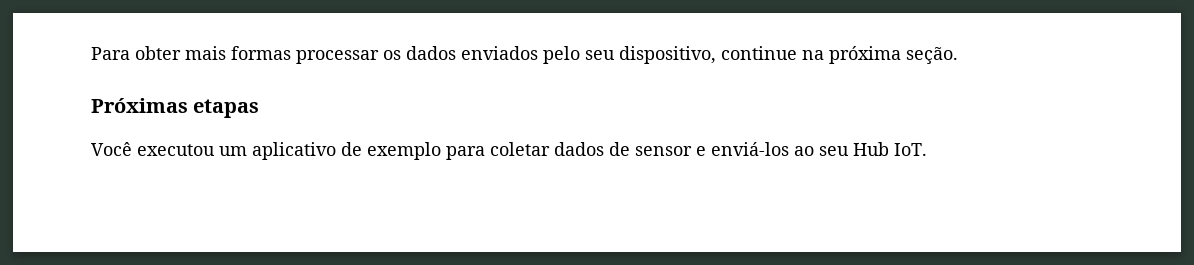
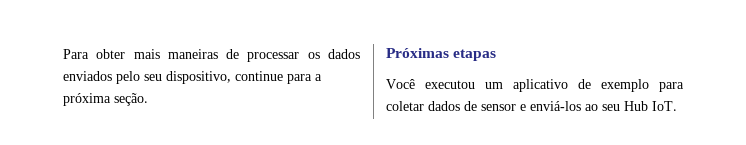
[231,46,291,60] formas -> [167,49,240,59] maneiras de
[802,50,824,60] na -> [287,74,322,84] para a

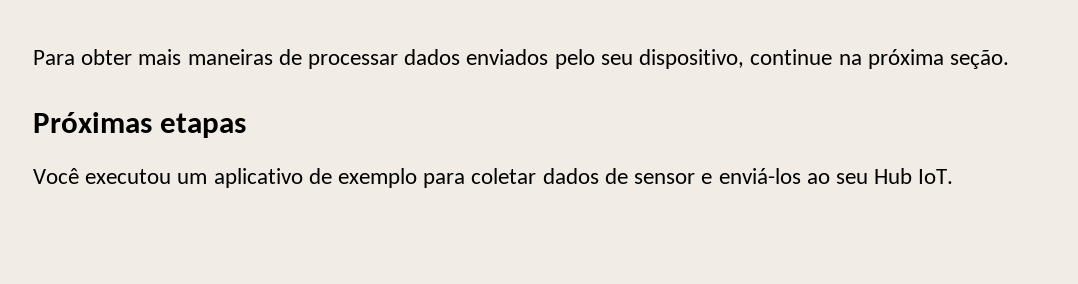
[307,52,320,59] os -> (399, 61) none
[287,74,322,84] para a -> [838,54,862,65] na

